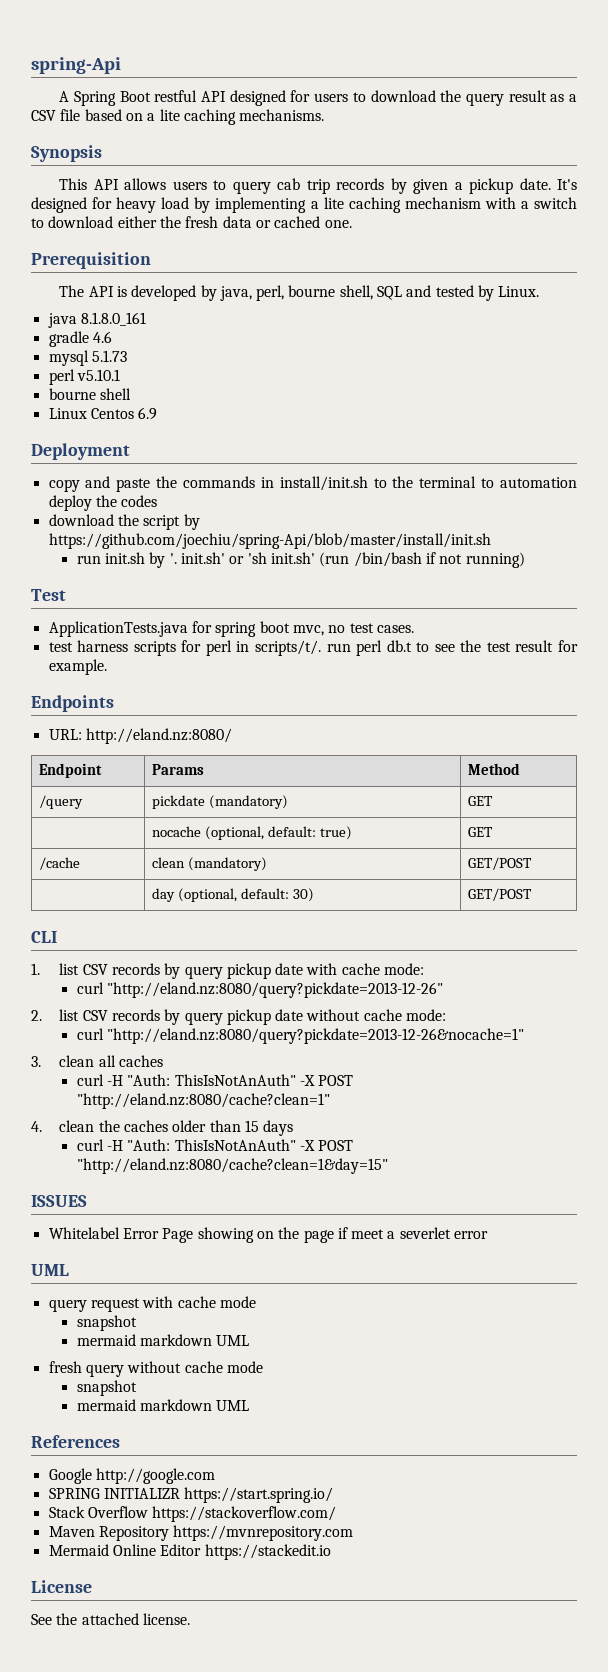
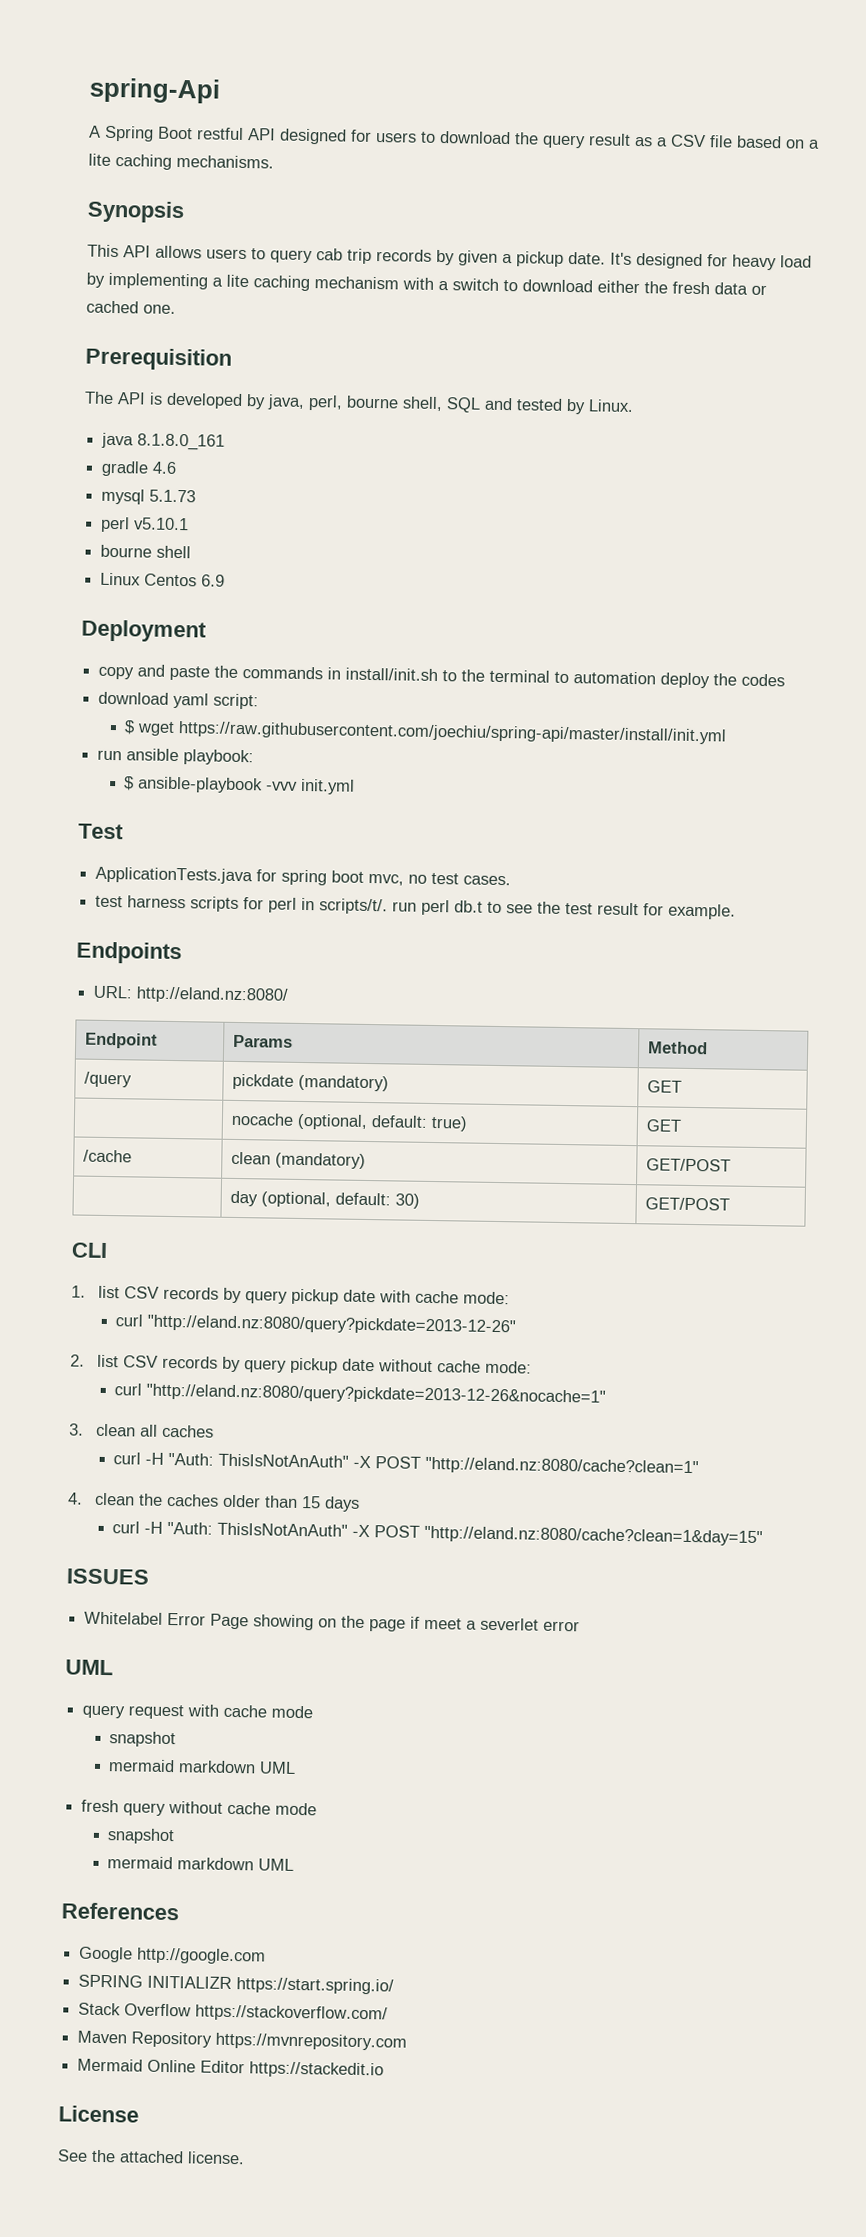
[117,514,200,530] [48,533,491,549] [76,552,525,568] the script by https://github.com/joechiu/spring-Api/blob/master/install/init.sh // run init.sh by '. init.sh' or 'sh init.sh' (run /bin/bash if not running) -> [173,692,260,710] [124,720,728,745] [97,748,255,766] [124,776,356,795] yaml script: // $ wget https://raw.githubusercontent.com/joechiu/spring-api/master/install/init.yml // run ansible playbook: // $ ansible-playbook -vvv init.yml

